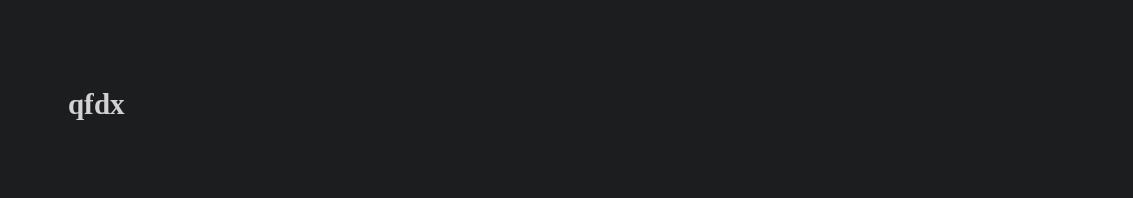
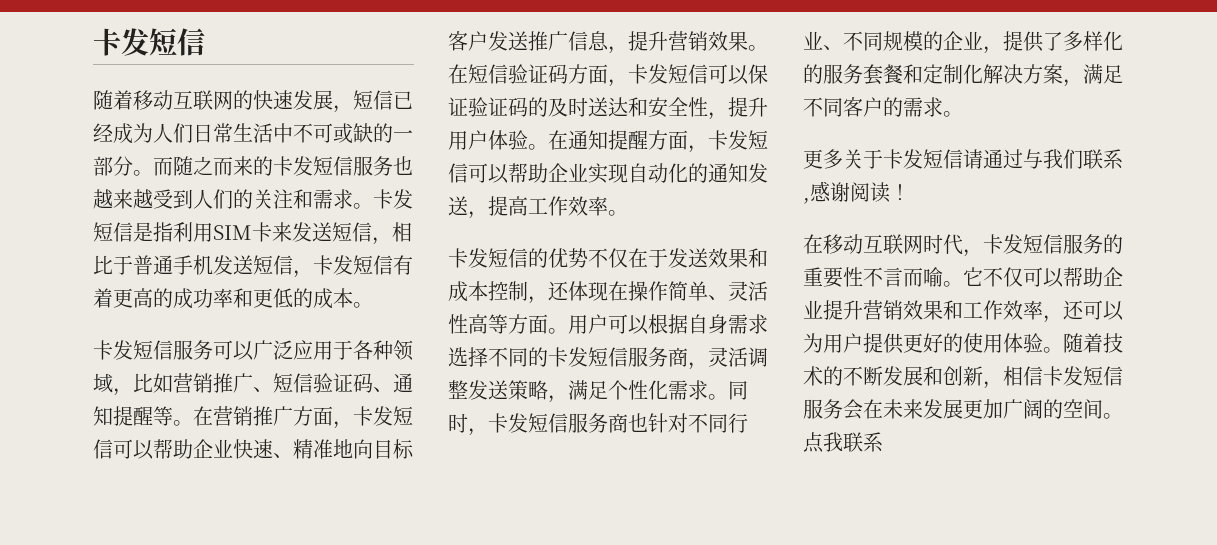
[68,93,125,120] qfdx -> [93,28,205,56] [93,90,413,113] [93,123,413,144] [93,156,413,176] [93,189,413,209] [93,222,412,245] [93,255,413,278] [93,288,373,309] [93,340,414,361] [93,373,413,396] [93,406,413,429] [93,439,414,460] [448,31,768,54] [448,64,768,87] [448,97,768,120] [448,130,768,153] [448,163,768,184] [448,196,628,219] [448,248,768,268] [448,281,768,304] [448,314,768,335] [448,347,768,370] [448,380,748,403] [448,413,748,436] [803,31,1123,54] [803,64,1123,87] [803,97,963,117] [803,149,1123,169] [803,181,910,204] [803,234,1123,257] [803,267,1123,288] [803,300,1124,323] [803,333,1123,354] [803,366,1123,389] [803,399,1123,420] [803,432,883,453] 卡发短信 // 随着移动互联网的快速发展，短信已经成为人们日常生活中不可或缺的一部分。而随之而来的卡发短信服务也越来越受到人们的关注和需求。卡发短信是指利用SIM卡来发送短信，相比于普通手机发送短信，卡发短信有着更高的成功率和更低的成本。 // 卡发短信服务可以广泛应用于各种领域，比如营销推广、短信验证码、通知提醒等。在营销推广方面，卡发短信可以帮助企业快速、精准地向目标客户发送推广信息，提升营销效果。在短信验证码方面，卡发短信可以保证验证码的及时送达和安全性，提升用户体验。在通知提醒方面，卡发短信可以帮助企业实现自动化的通知发送，提高工作效率。 // 卡发短信的优势不仅在于发送效果和成本控制，还体现在操作简单、灵活性高等方面。用户可以根据自身需求选择不同的卡发短信服务商，灵活调整发送策略，满足个性化需求。同时，卡发短信服务商也针对不同行业、不同规模的企业，提供了多样化的服务套餐和定制化解决方案，满足不同客户的需求。 // 更多关于卡发短信请通过与我们联系,感谢阅读！ // 在移动互联网时代，卡发短信服务的重要性不言而喻。它不仅可以帮助企业提升营销效果和工作效率，还可以为用户提供更好的使用体验。随着技术的不断发展和创新，相信卡发短信服务会在未来发展更加广阔的空间。点我联系

